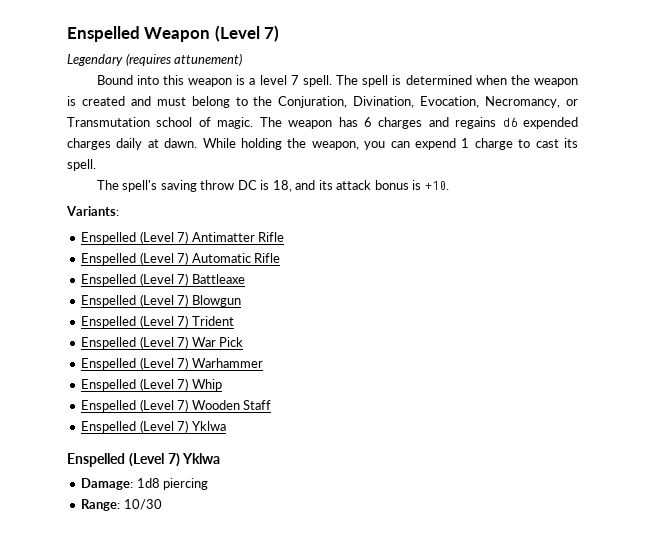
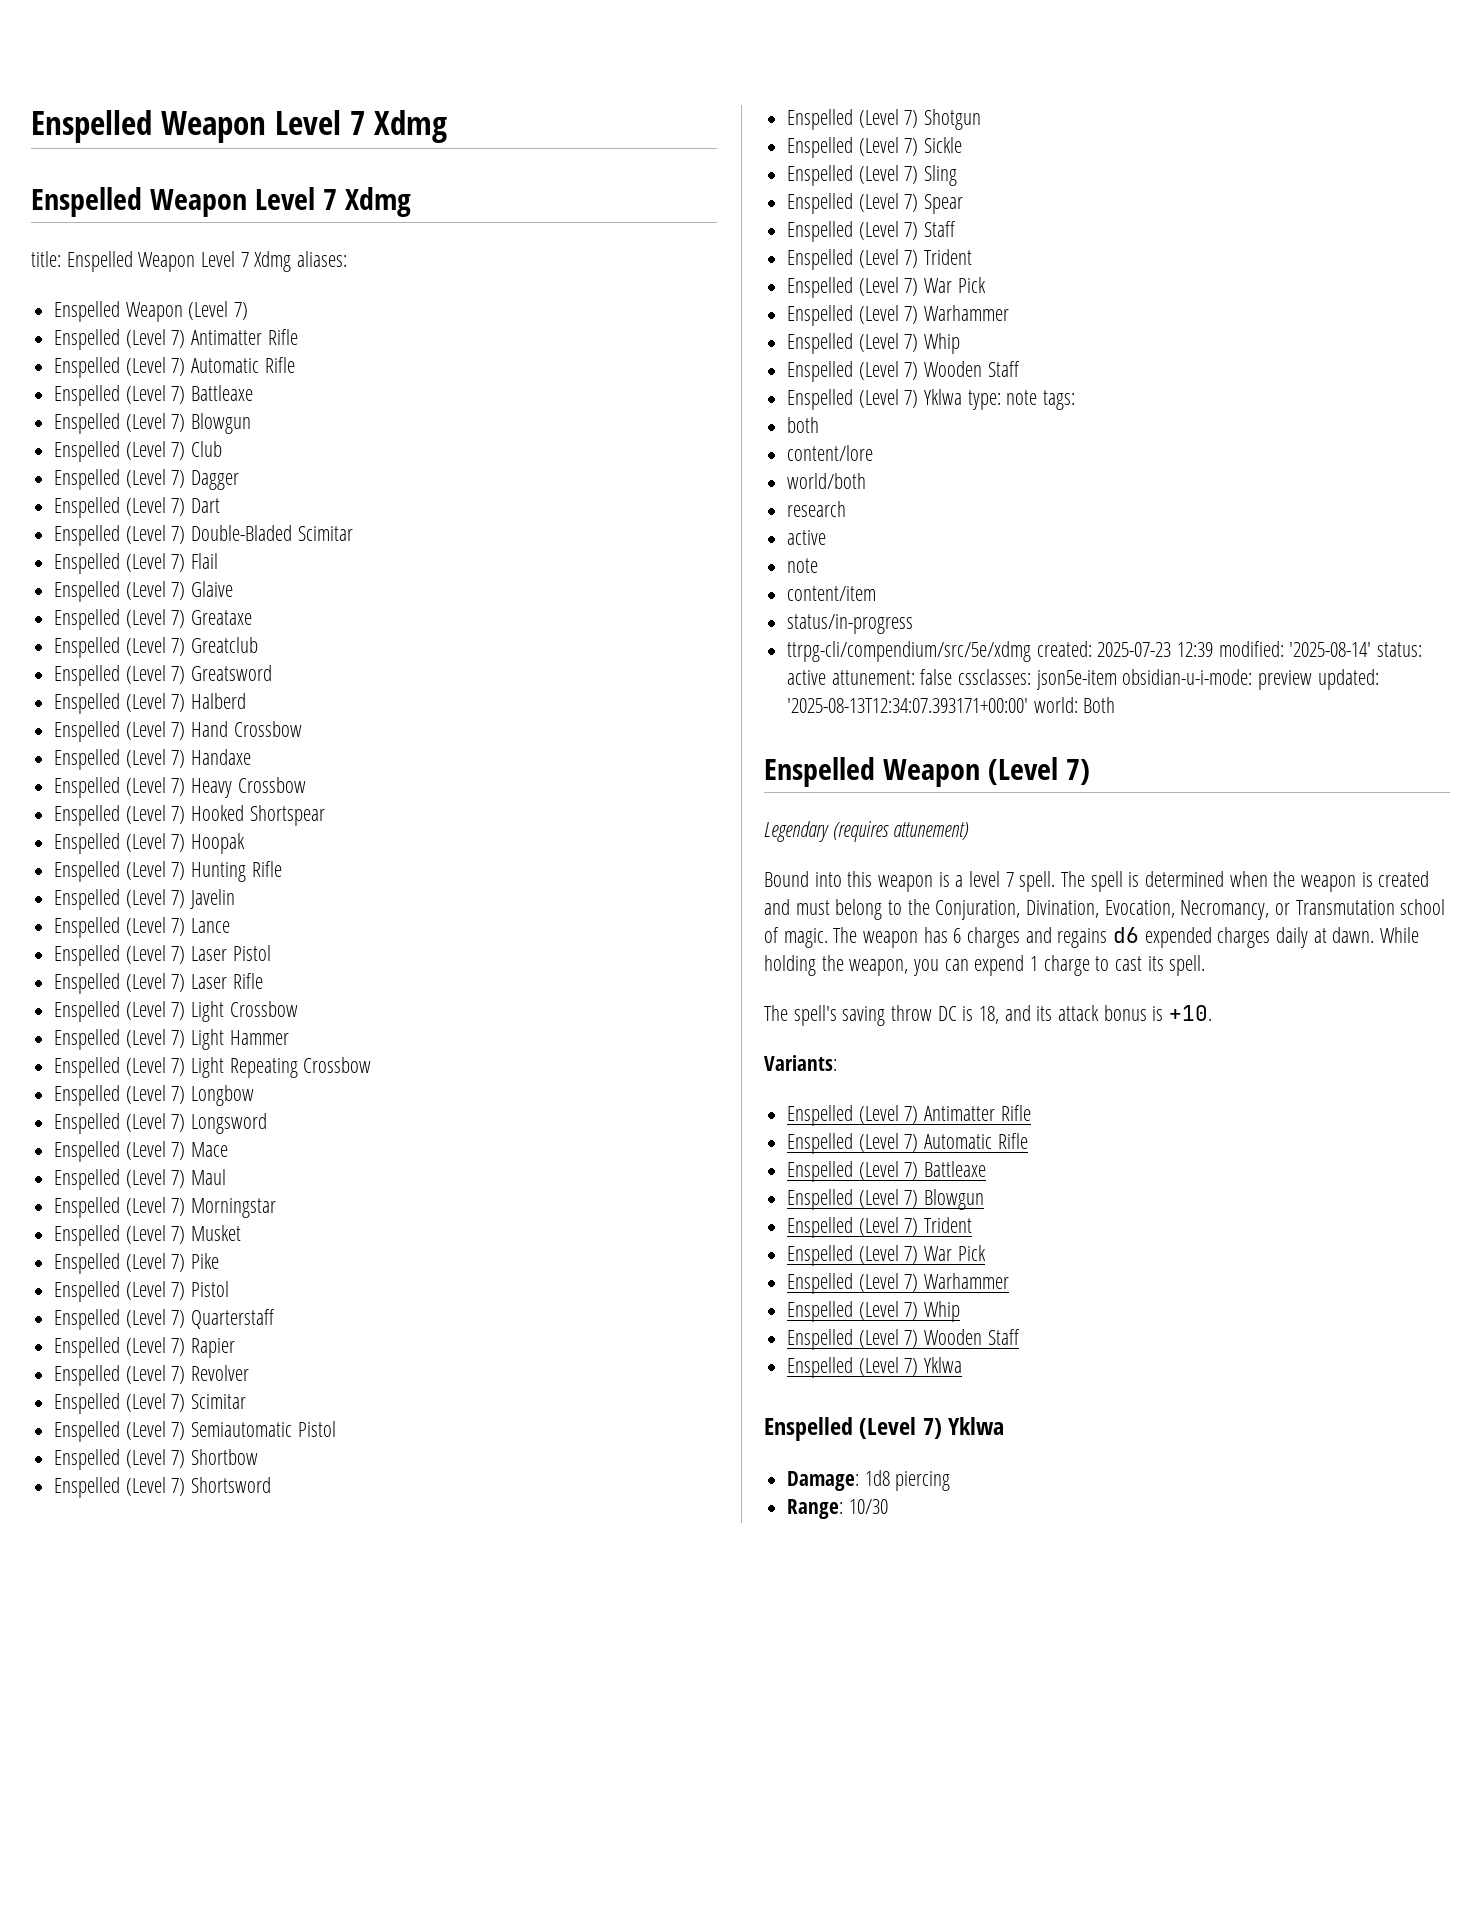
[67,26,211,42] Enspelled Weapon -> [31,110,447,143] [31,187,411,217] [31,251,348,272] [54,301,249,322] [54,329,298,350] [54,357,295,378] [54,385,254,406] [54,413,252,434] [54,441,223,462] [54,469,240,490] [54,497,221,518] [54,525,353,546] [54,553,219,574] [54,581,234,602] [54,609,253,630] [54,637,259,658] [54,665,273,686] [54,693,247,714] [54,721,302,742] [54,749,252,770] [54,777,306,798] [54,805,325,826] [54,833,246,854] [54,861,282,882] [54,889,236,910] [54,917,231,938] [54,945,271,966] [54,973,263,994] [54,1001,298,1022] [54,1029,289,1050] [54,1057,372,1078] [54,1085,255,1106] [54,1113,268,1134] [54,1141,229,1162] [54,1169,227,1190] [54,1197,277,1218] [54,1225,242,1246] [54,1253,220,1274] [54,1281,230,1302] [54,1309,276,1330] [54,1337,236,1358] [54,1365,250,1386] [54,1393,247,1414] [54,1421,336,1442] [54,1449,259,1470] [54,1477,272,1498] [787,109,982,130] [787,137,963,158] [787,165,958,186] [787,193,964,214] [787,221,957,242] [787,249,973,270] [787,277,986,298] [787,305,1010,326] [787,333,961,354] [787,361,1020,382] [787,389,1076,410] [787,417,820,433] [787,445,874,461] [787,473,867,489] [787,501,847,517] [787,530,827,545] [787,558,819,573] [787,586,877,601] [787,614,914,634] [787,641,1423,662] [787,669,1379,690] [787,697,1116,713] [764,757,980,787] Enspelled Weapon Level 7 Xdmg // Enspelled Weapon Level 7 Xdmg // title: Enspelled Weapon Level 7 Xdmg aliases: // Enspelled Weapon (Level 7) // Enspelled (Level 7) Antimatter Rifle // Enspelled (Level 7) Automatic Rifle // Enspelled (Level 7) Battleaxe // Enspelled (Level 7) Blowgun // Enspelled (Level 7) Club // Enspelled (Level 7) Dagger // Enspelled (Level 7) Dart // Enspelled (Level 7) Double-Bladed Scimitar // Enspelled (Level 7) Flail // Enspelled (Level 7) Glaive // Enspelled (Level 7) Greataxe // Enspelled (Level 7) Greatclub // Enspelled (Level 7) Greatsword // Enspelled (Level 7) Halberd // Enspelled (Level 7) Hand Crossbow // Enspelled (Level 7) Handaxe // Enspelled (Level 7) Heavy Crossbow // Enspelled (Level 7) Hooked Shortspear // Enspelled (Level 7) Hoopak // Enspelled (Level 7) Hunting Rifle // Enspelled (Level 7) Javelin // Enspelled (Level 7) Lance // Enspelled (Level 7) Laser Pistol // Enspelled (Level 7) Laser Rifle // Enspelled (Level 7) Light Crossbow // Enspelled (Level 7) Light Hammer // Enspelled (Level 7) Light Repeating Crossbow // Enspelled (Level 7) Longbow // Enspelled (Level 7) Longsword // Enspelled (Level 7) Mace // Enspelled (Level 7) Maul // Enspelled (Level 7) Morningstar // Enspelled (Level 7) Musket // Enspelled (Level 7) Pike // Enspelled (Level 7) Pistol // Enspelled (Level 7) Quarterstaff // Enspelled (Level 7) Rapier // Enspelled (Level 7) Revolver // Enspelled (Level 7) Scimitar // Enspelled (Level 7) Semiautomatic Pistol // Enspelled (Level 7) Shortbow // Enspelled (Level 7) Shortsword // Enspelled (Level 7) Shotgun // Enspelled (Level 7) Sickle // Enspelled (Level 7) Sling // Enspelled (Level 7) Spear // Enspelled (Level 7) Staff // Enspelled (Level 7) Trident // Enspelled (Level 7) War Pick // Enspelled (Level 7) Warhammer // Enspelled (Level 7) Whip // Enspelled (Level 7) Wooden Staff // Enspelled (Level 7) Yklwa type: note tags: // both // content/lore // world/both // research // active // note // content/item // status/in-progress // ttrpg-cli/compendium/src/5e/xdmg created: 2025-07-23 12:39 modified: '2025-08-14' status: active attunement: false cssclasses: json5e-item obsidian-u-i-mode: preview updated: '2025-08-13T12:34:07.393171+00:00' world: Both // Enspelled Weapon

